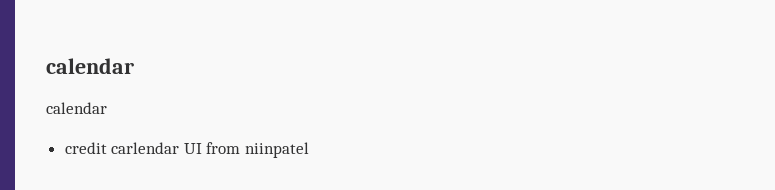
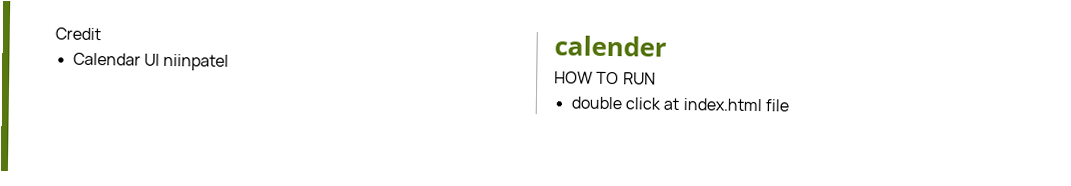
[46,58,134,74] [46,102,107,114] [64,142,310,158] calendar // calendar // credit carlendar UI from niinpatel -> [55,27,101,41] [72,52,230,71] [554,35,667,57] [554,71,656,85] [570,96,789,112] Credit // Calendar UI niinpatel // calender // HOW TO RUN // double click at index.html file

